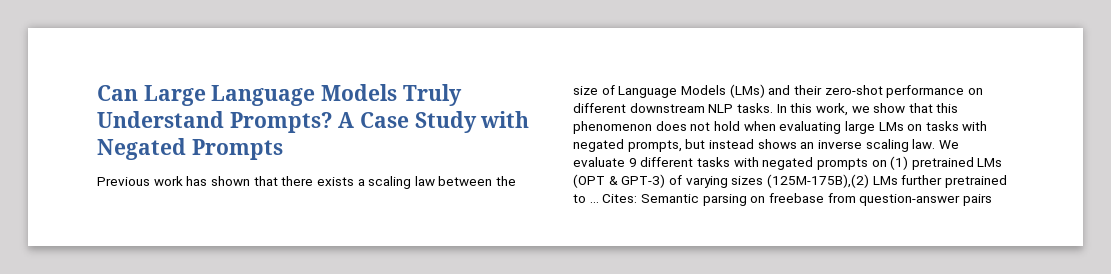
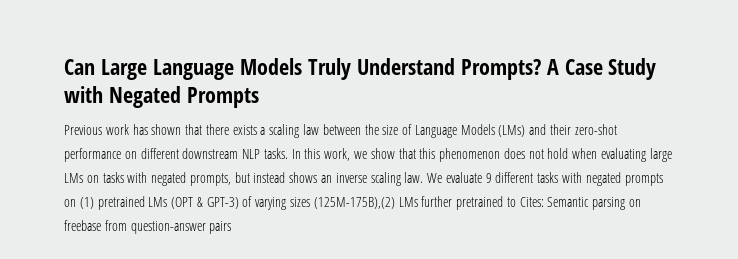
[589,202,599,203] … -> (516, 202) none

